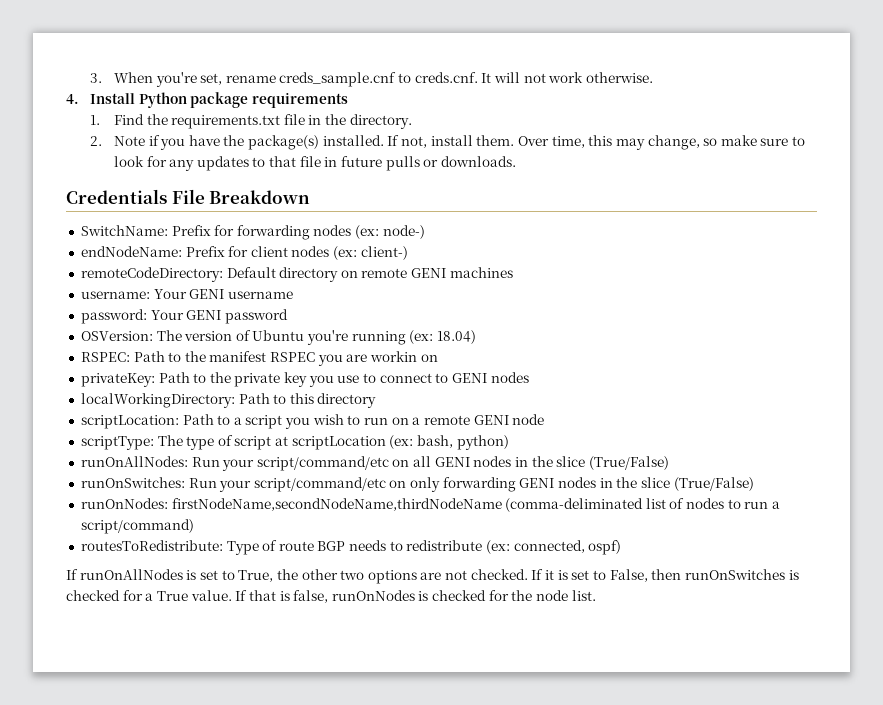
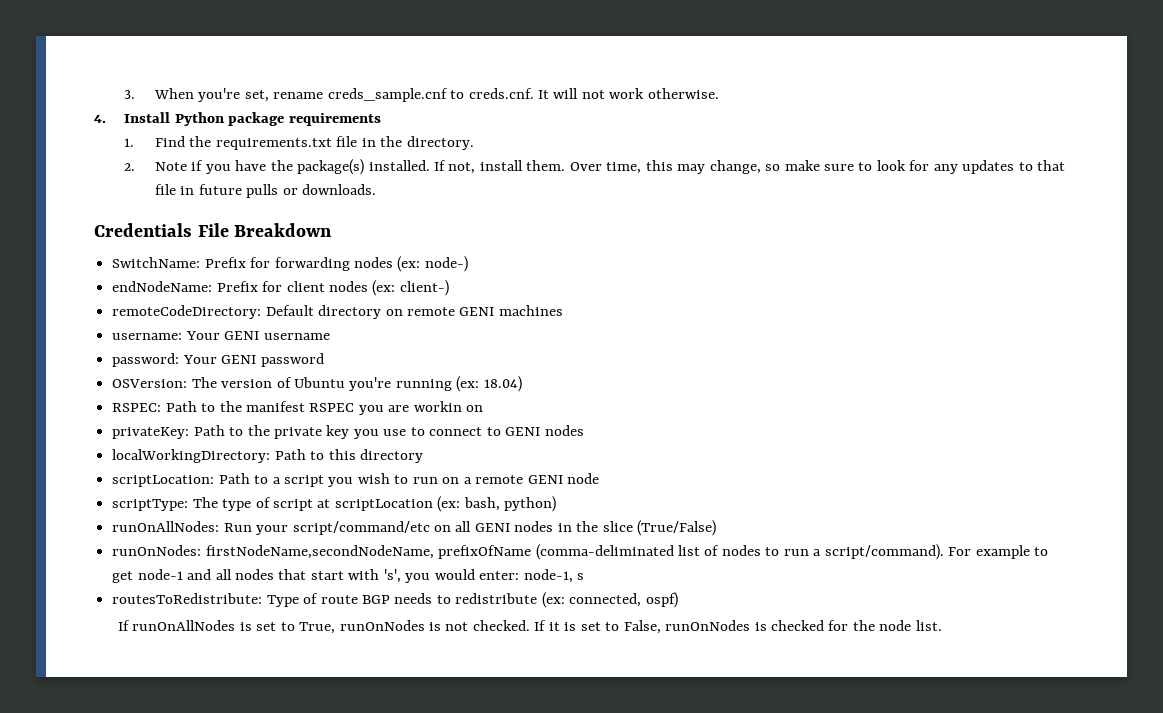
[80,477,754,492] // runOnSwitches: Run your script/command/etc on only forwarding GENI nodes in the slice (True/False) -> (717, 528) none
[171,498,502,511] firstNodeName,secondNodeName,thirdNodeName -> [205,545,532,559] firstNodeName,secondNodeName, prefixOfName
[80,519,194,534] script/command) -> [824,544,1049,560] [112,569,585,583] script/command). For example to get node-1 and all nodes that start with 's', you would enter: node-1, s
[276,569,442,584] the other two options are -> [339,620,441,631] runOnNodes is
[651,569,799,580] [66,590,329,603] then runOnSwitches is checked for a True value. If that is false, -> (661, 627) none

